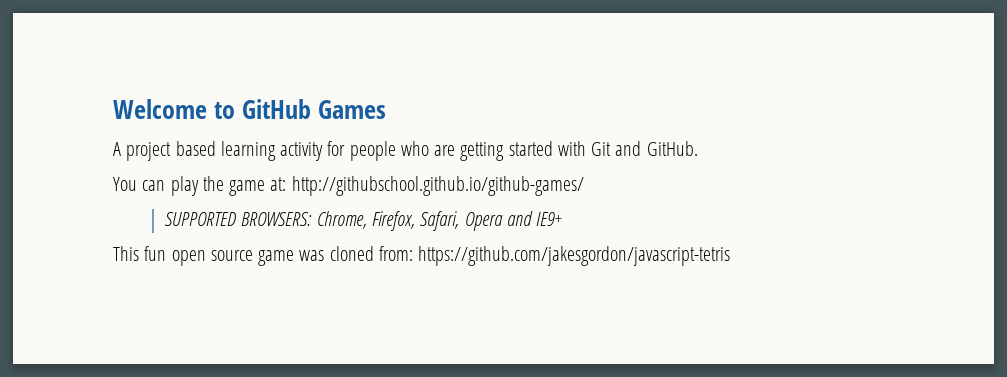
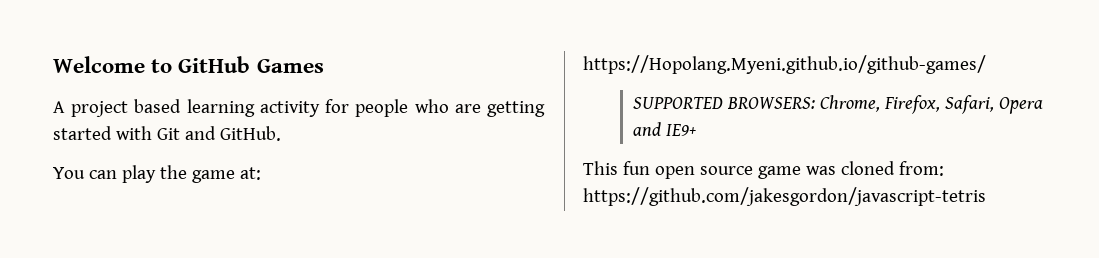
[291,176,584,196] http://githubschool.github.io/github-games/ -> [583,55,986,74] https://Hopolang.Myeni.github.io/github-games/

